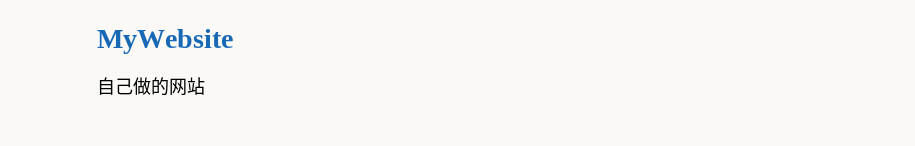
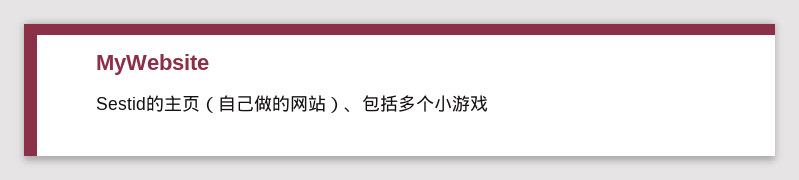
[97,77,205,96] 自己做的网站 -> [96,95,488,113] Sestid的主页（自己做的网站）、包括多个小游戏

